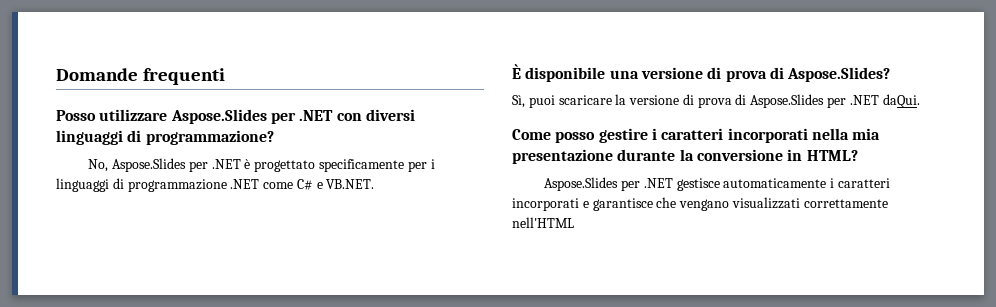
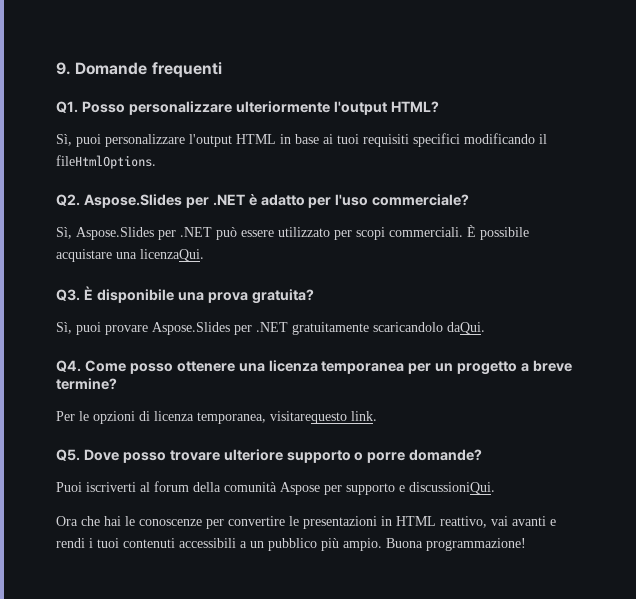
(56, 74) none -> [56,62,71,75] 9.
[56,109,415,124] [56,130,274,145] [88,158,435,172] [56,178,375,192] [512,64,891,82] [512,94,879,108] Posso utilizzare Aspose.Slides per .NET con diversi linguaggi di programmazione? // No, Aspose.Slides per .NET è progettato specificamente per i linguaggi di programmazione .NET come C# e VB.NET. // È disponibile una versione di prova di Aspose.Slides? // Sì, puoi scaricare la versione di prova di Aspose.Slides per .NET -> [56,101,439,115] [56,133,547,147] [56,155,156,169] [56,194,470,208] [56,225,529,240] [56,249,204,262] [56,286,314,304] [56,322,443,335] Q1. Posso personalizzare ulteriormente l'output HTML? // Sì, puoi personalizzare l'output HTML in base ai tuoi requisiti specifici modificando il fileHtmlOptions. // Q2. Aspose.Slides per .NET è adatto per l'uso commerciale? // Sì, Aspose.Slides per .NET può essere utilizzato per scopi commerciali. È possibile acquistare una licenzaQui. // Q3. È disponibile una prova gratuita? // Sì, puoi provare Aspose.Slides per .NET gratuitamente scaricandolo
(920, 101) none -> [56,360,81,372] Q4.
[598,128,881,143] [512,149,858,164] [544,177,891,191] [512,197,888,211] [512,217,574,228] gestire i caratteri incorporati nella mia presentazione durante la conversione in HTML? // Aspose.Slides per .NET gestisce automaticamente i caratteri incorporati e garantisce che vengano visualizzati correttamente nell'HTML -> [176,360,573,375] [56,378,117,390] [56,411,377,424] [56,449,483,463] [56,481,495,495] [56,516,556,529] [56,538,526,551] ottenere una licenza temporanea per un progetto a breve termine? // Per le opzioni di licenza temporanea, visitarequesto link. // Q5. Dove posso trovare ulteriore supporto o porre domande? // Puoi iscriverti al forum della comunità Aspose per supporto e discussioniQui. // Ora che hai le conoscenze per convertire le presentazioni in HTML reattivo, vai avanti e rendi i tuoi contenuti accessibili a un pubblico più ampio. Buona programmazione!

